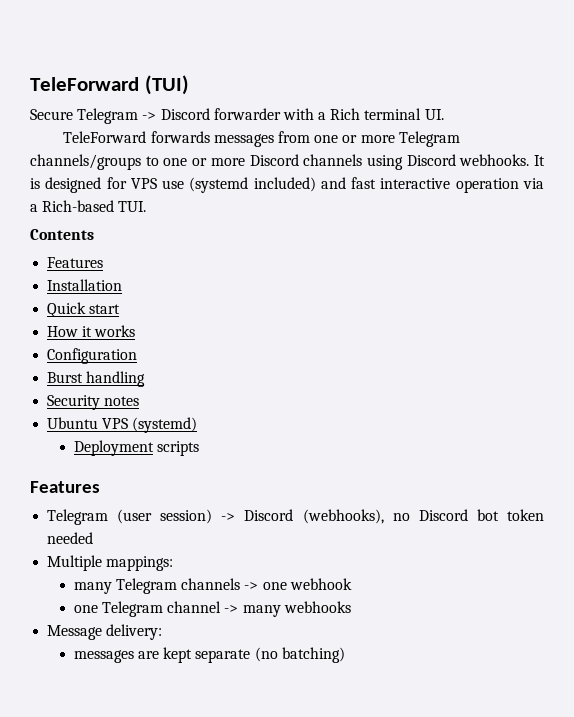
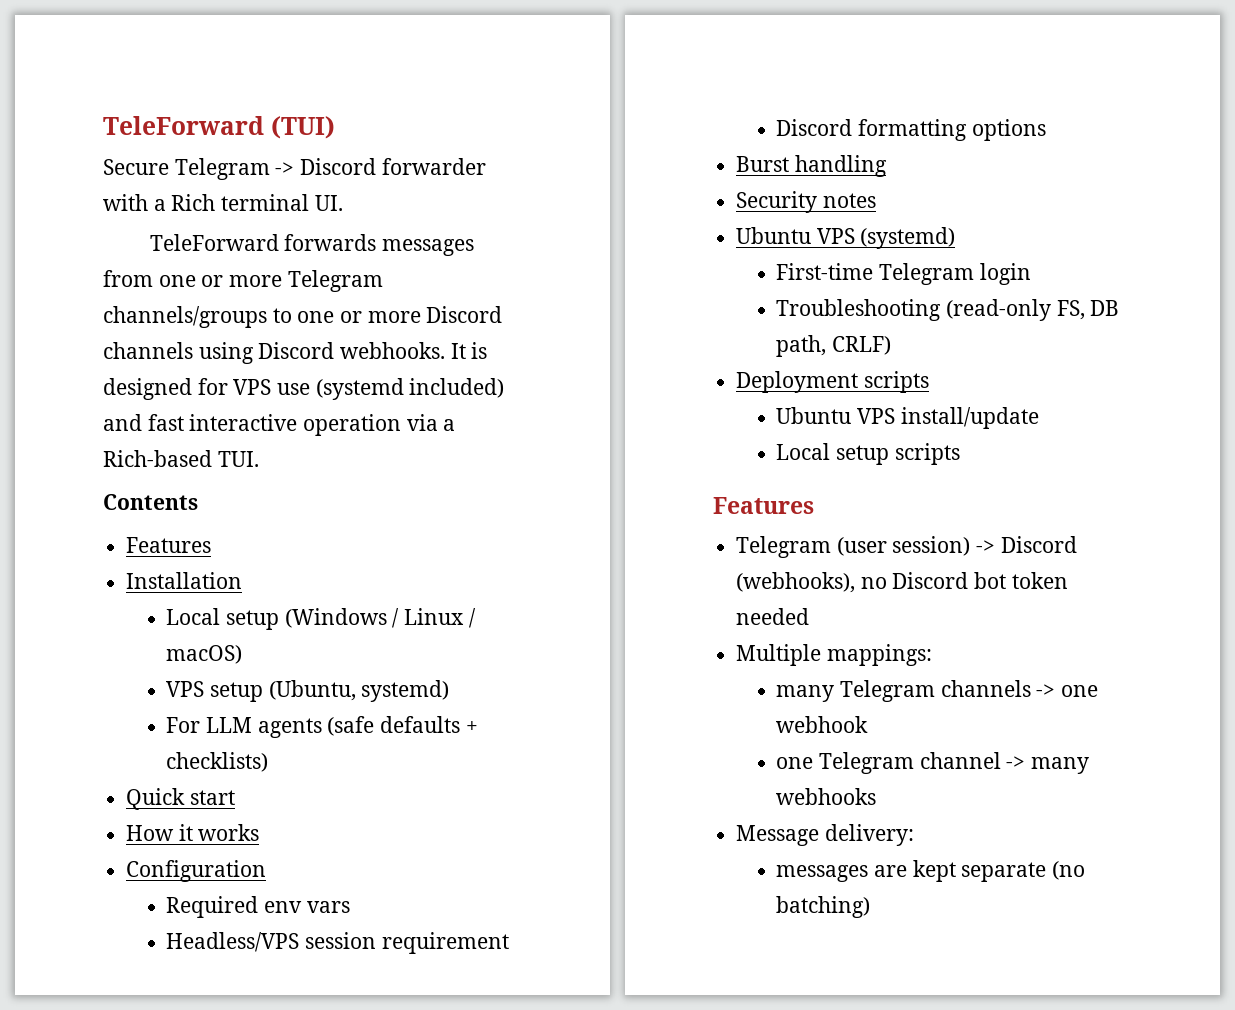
(123, 285) none -> [166,608,476,630] [166,645,243,664] [166,680,450,702] [166,716,478,738] [166,752,269,772] // Local setup (Windows / Linux / macOS) // VPS setup (Ubuntu, systemd) // For LLM agents (safe defaults + checklists)
(138, 356) none -> [166,896,350,918] [166,932,509,954] [776,119,1046,141] // Required env vars // Headless/VPS session requirement // Discord formatting options
[73,440,154,456] Deployment -> [776,263,1031,285] [776,299,1120,321] [776,335,892,357] [736,371,929,393] [776,407,1039,429] [776,443,890,465] First-time Telegram login // Troubleshooting (read-only FS, DB path, CRLF) // Deployment scripts // Ubuntu VPS install/update // Local setup

